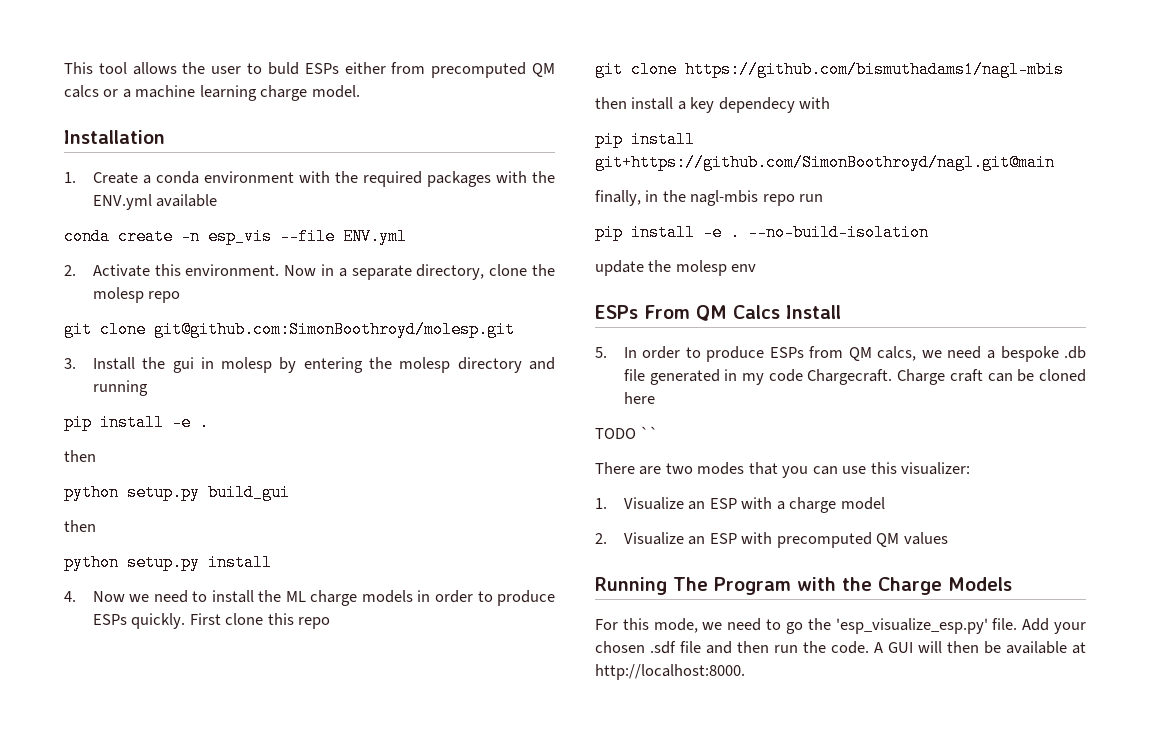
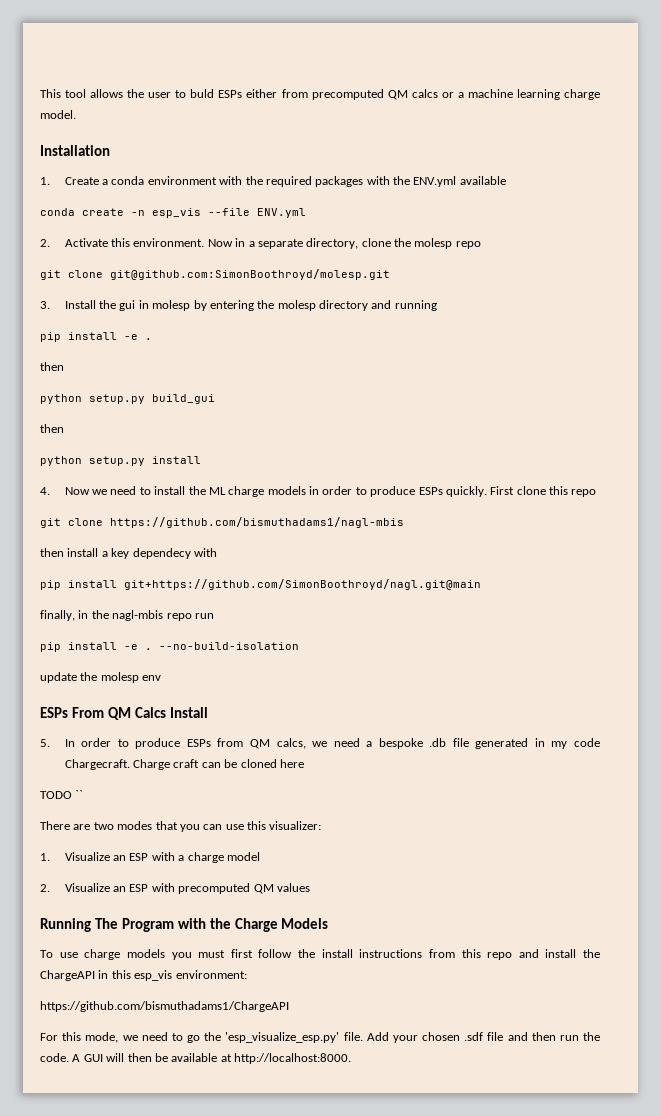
(1012, 584) none -> [40,949,600,960] [40,970,247,981] [40,1001,289,1012] // To use charge models you must first follow the install instructions from this repo and install the ChargeAPI in this esp_vis environment: // https://github.com/bismuthadams1/ChargeAPI

